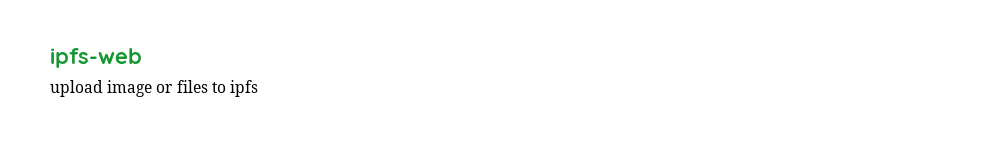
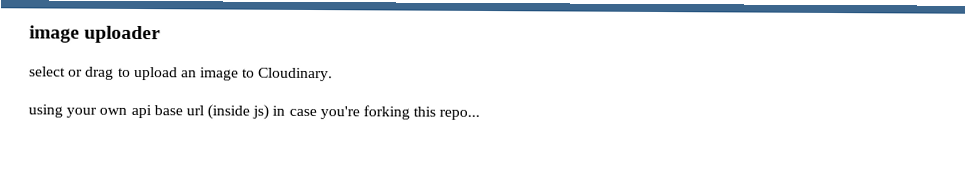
[50,48,142,68] [50,80,258,97] ipfs-web // upload image or files to ipfs -> [29,25,162,44] [29,66,334,82] [28,104,481,120] image uploader // select or drag to upload an image to Cloudinary. // using your own api base url (inside js) in case you're forking this repo...

